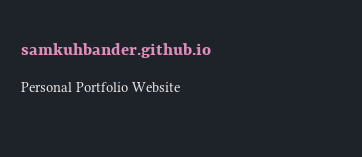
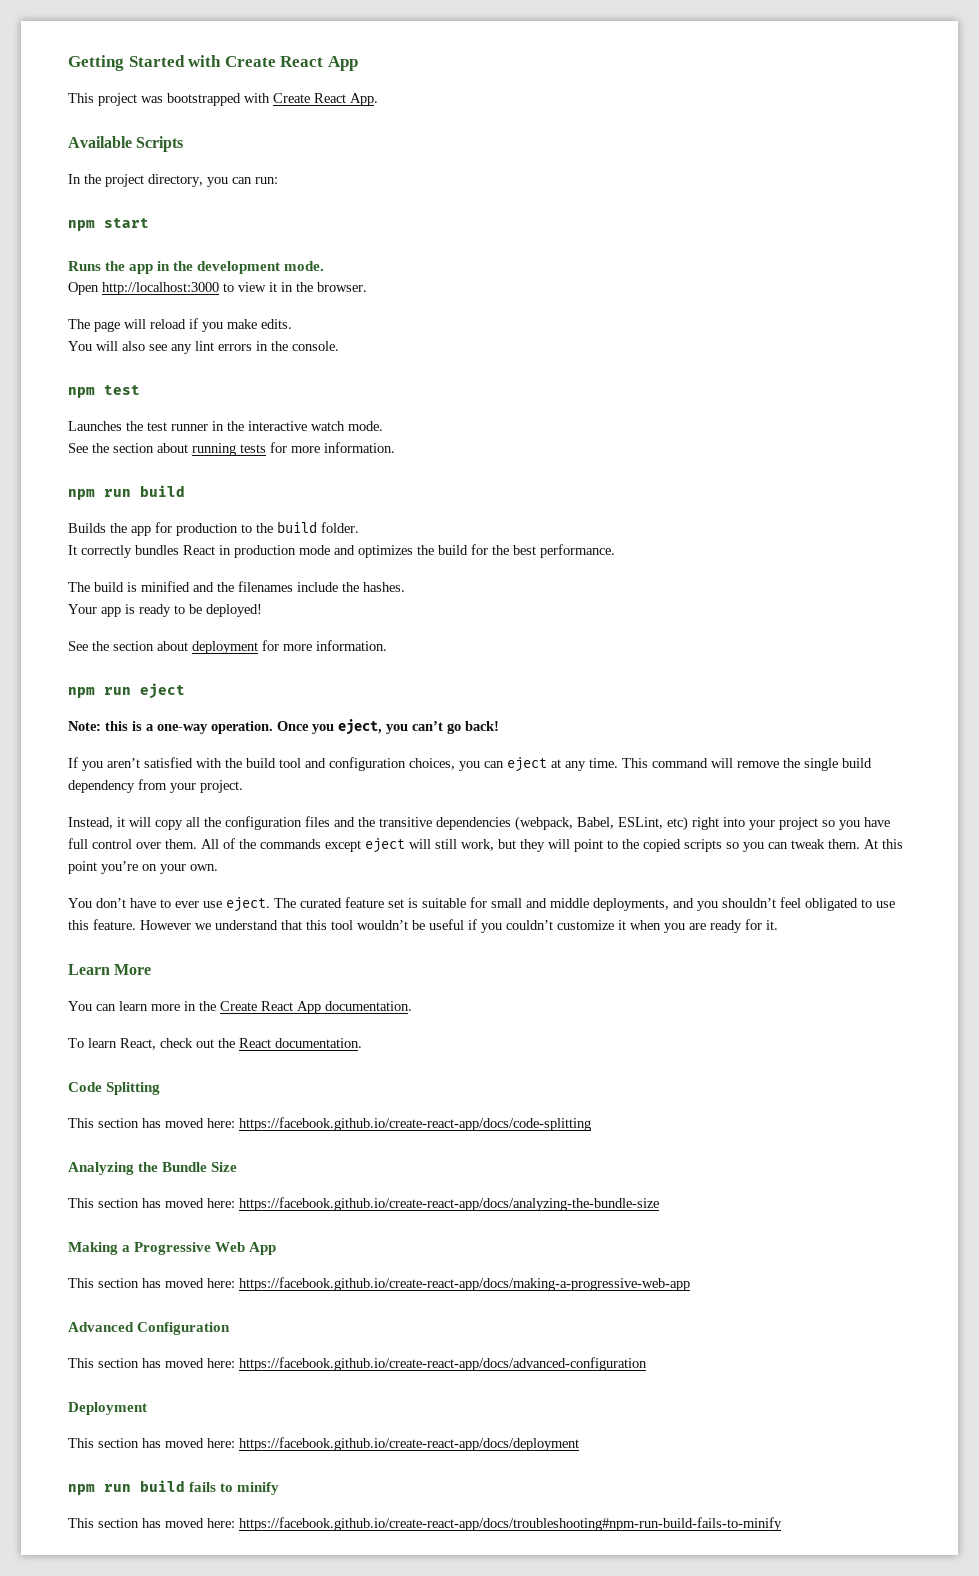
[21,43,211,58] [21,82,180,93] samkuhbander.github.io // Personal Portfolio Website -> [68,55,358,71] [68,93,378,106] [68,136,184,152] [68,174,278,187] [68,218,149,231] [68,261,325,274] [68,282,367,295] [68,318,292,332] [68,341,339,354] [68,385,140,398] [68,421,383,431] [68,442,395,456] [68,485,185,500] [68,521,359,536] [68,544,615,558] [68,581,405,592] [68,604,262,617] [68,640,387,654] [68,683,185,699] [68,719,499,735] [68,757,872,772] [68,779,243,793] [68,816,890,831] [68,838,903,853] [68,861,218,874] [68,897,895,912] [68,919,778,933] [68,964,152,975] [68,1001,412,1014] [68,1038,362,1050] [68,1082,161,1095] [68,1117,591,1131] [68,1162,238,1175] [68,1197,659,1211] [68,1242,277,1255] [68,1277,690,1291] [68,1322,231,1335] [68,1357,647,1371] [68,1402,147,1415] [68,1437,579,1451] [68,1480,280,1495] [68,1517,782,1531] Getting Started with Create React App // This project was bootstrapped with Create React App. // Available Scripts // In the project directory, you can run: // npm start // Runs the app in the development mode. // Open http://localhost:3000 to view it in the browser. // The page will reload if you make edits. // You will also see any lint errors in the console. // npm test // Launches the test runner in the interactive watch mode. // See the section about running tests for more information. // npm run build // Builds the app for production to the build folder. // It correctly bundles React in production mode and optimizes the build for the best performance. // The build is minified and the filenames include the hashes. // Your app is ready to be deployed! // See the section about deployment for more information. // npm run eject // Note: this is a one-way operation. Once you eject, you can’t go back! // If you aren’t satisfied with the build tool and configuration choices, you can eject at any time. This command will remove the single build dependency from your project. // Instead, it will copy all the configuration files and the transitive dependencies (webpack, Babel, ESLint, etc) right into your project so you have full control over them. All of the commands except eject will still work, but they will point to the copied scripts so you can tweak them. At this point you’re on your own. // You don’t have to ever use eject. The curated feature set is suitable for small and middle deployments, and you shouldn’t feel obligated to use this feature. However we understand that this tool wouldn’t be useful if you couldn’t customize it when you are ready for it. // Learn More // You can learn more in the Create React App documentation. // To learn React, check out the React documentation. // Code Splitting // This section has moved here: https://facebook.github.io/create-react-app/docs/code-splitting // Analyzing the Bundle Size // This section has moved here: https://facebook.github.io/create-react-app/docs/analyzing-the-bundle-size // Making a Progressive Web App // This section has moved here: https://facebook.github.io/create-react-app/docs/making-a-progressive-web-app // Advanced Configuration // This section has moved here: https://facebook.github.io/create-react-app/docs/advanced-configuration // Deployment // This section has moved here: https://facebook.github.io/create-react-app/docs/deployment // npm run build fails to minify // This section has moved here: https://facebook.github.io/create-react-app/docs/troubleshooting#npm-run-build-fails-to-minify

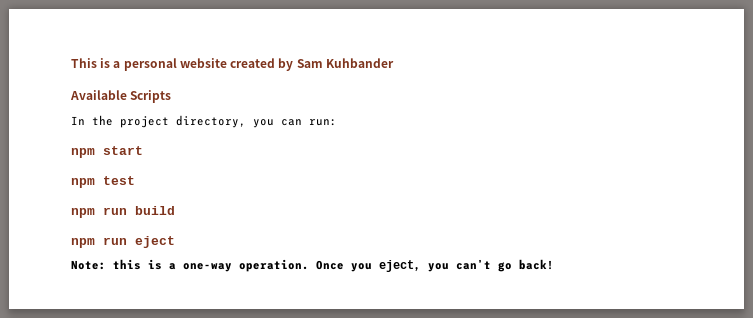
[68,55,358,71] [68,93,378,106] Getting Started with Create React App // This project was bootstrapped with Create React App. -> [71,58,394,71] This is a personal website created by Sam Kuhbander
[68,261,325,274] [68,282,367,295] [68,318,292,332] [68,341,339,354] [68,385,140,398] [68,421,383,431] [68,442,395,456] [68,485,185,500] [68,521,359,536] [68,544,615,558] [68,581,405,592] [68,604,262,617] [68,640,387,654] Runs the app in the development mode. // Open http://localhost:3000 to view it in the browser. // The page will reload if you make edits. // You will also see any lint errors in the console. // npm test // Launches the test runner in the interactive watch mode. // See the section about running tests for more information. // npm run build // Builds the app for production to the build folder. // It correctly bundles React in production mode and optimizes the build for the best performance. // The build is minified and the filenames include the hashes. // Your app is ready to be deployed! // See the section about deployment for more information. -> [71,176,135,188] [71,206,175,218] npm test // npm run build
[68,757,872,772] [68,779,243,793] [68,816,890,831] [68,838,903,853] [68,861,218,874] [68,897,895,912] [68,919,778,933] [68,964,152,975] [68,1001,412,1014] [68,1038,362,1050] [68,1082,161,1095] [68,1117,591,1131] [68,1162,238,1175] [68,1197,659,1211] [68,1242,277,1255] [68,1277,690,1291] [68,1322,231,1335] [68,1357,647,1371] [68,1402,147,1415] [68,1437,579,1451] [68,1480,280,1495] [68,1517,782,1531] // If you aren’t satisfied with the build tool and configuration choices, you can eject at any time. This command will remove the single build dependency from your project. // Instead, it will copy all the configuration files and the transitive dependencies (webpack, Babel, ESLint, etc) right into your project so you have full control over them. All of the commands except eject will still work, but they will point to the copied scripts so you can tweak them. At this point you’re on your own. // You don’t have to ever use eject. The curated feature set is suitable for small and middle deployments, and you shouldn’t feel obligated to use this feature. However we understand that this tool wouldn’t be useful if you couldn’t customize it when you are ready for it. // Learn More // You can learn more in the Create React App documentation. // To learn React, check out the React documentation. // Code Splitting // This section has moved here: https://facebook.github.io/create-react-app/docs/code-splitting // Analyzing the Bundle Size // This section has moved here: https://facebook.github.io/create-react-app/docs/analyzing-the-bundle-size // Making a Progressive Web App // This section has moved here: https://facebook.github.io/create-react-app/docs/making-a-progressive-web-app // Advanced Configuration // This section has moved here: https://facebook.github.io/create-react-app/docs/advanced-configuration // Deployment // This section has moved here: https://facebook.github.io/create-react-app/docs/deployment // npm run build fails to minify // This section has moved here: https://facebook.github.io/create-react-app/docs/troubleshooting#npm-run-build-fails-to-minify -> (554, 264) none

